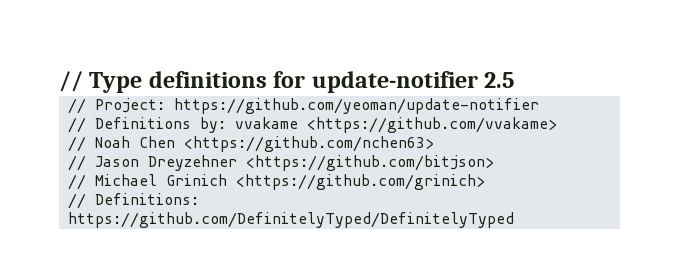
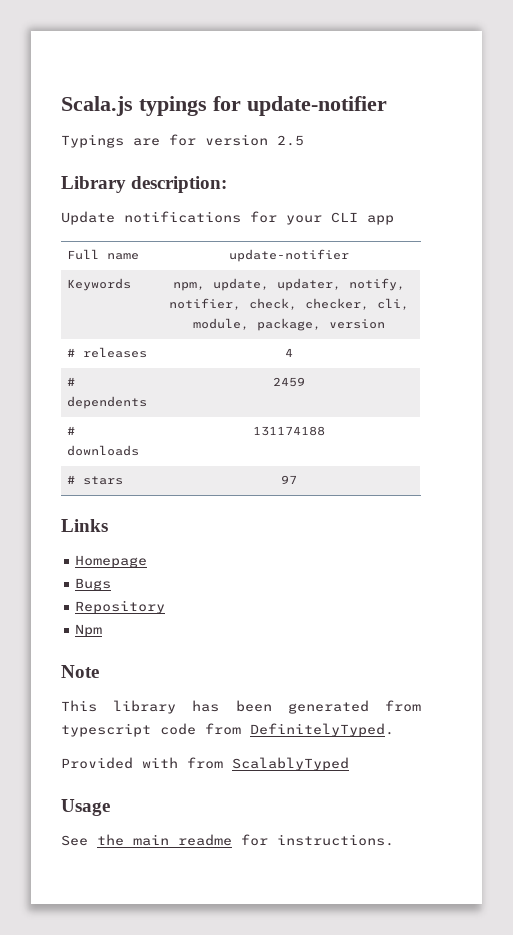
[59,71,267,93] // Type definitions -> [61,96,207,116] Scala.js typings
[484,72,515,88] [68,98,540,114] [68,117,558,133] [68,136,435,152] [68,155,495,171] [68,174,486,190] [68,193,200,209] [68,212,515,228] 2.5 // // Project: https://github.com/yeoman/update-notifier // // Definitions by: vvakame <https://github.com/vvakame> // // Noah Chen <https://github.com/nchen63> // // Jason Dreyzehner <https://github.com/bitjson> // // Michael Grinich <https://github.com/grinich> // // Definitions: https://github.com/DefinitelyTyped/DefinitelyTyped -> [61,134,304,148] [61,176,228,193] [61,211,394,225] [67,249,140,260] [229,249,349,262] [67,278,132,291] [173,278,405,291] [169,298,409,310] [193,318,385,331] [67,347,148,358] [285,348,293,357] [67,377,76,386] [67,396,148,409] [273,377,305,387] [67,426,76,435] [67,445,140,456] [253,426,325,436] [67,475,124,485] [281,475,297,484] [61,519,108,532] [75,555,148,568] [75,578,112,591] [75,600,166,614] [75,624,103,637] [61,665,99,678] [61,700,421,714] [61,723,394,737] [61,757,349,771] [61,799,110,816] [61,834,394,846] // Typings are for version 2.5 // Library description: // Update notifications for your CLI app // Full name | update-notifier // Keywords | npm, update, updater, notify, notifier, check, checker, cli, module, package, version // # releases | 4 // # dependents | 2459 // # downloads | 131174188 // # stars | 97 // Links // Homepage // Bugs // Repository // Npm // Note // This library has been generated from typescript code from DefinitelyTyped. // Provided with from ScalablyTyped // Usage // See the main readme for instructions.

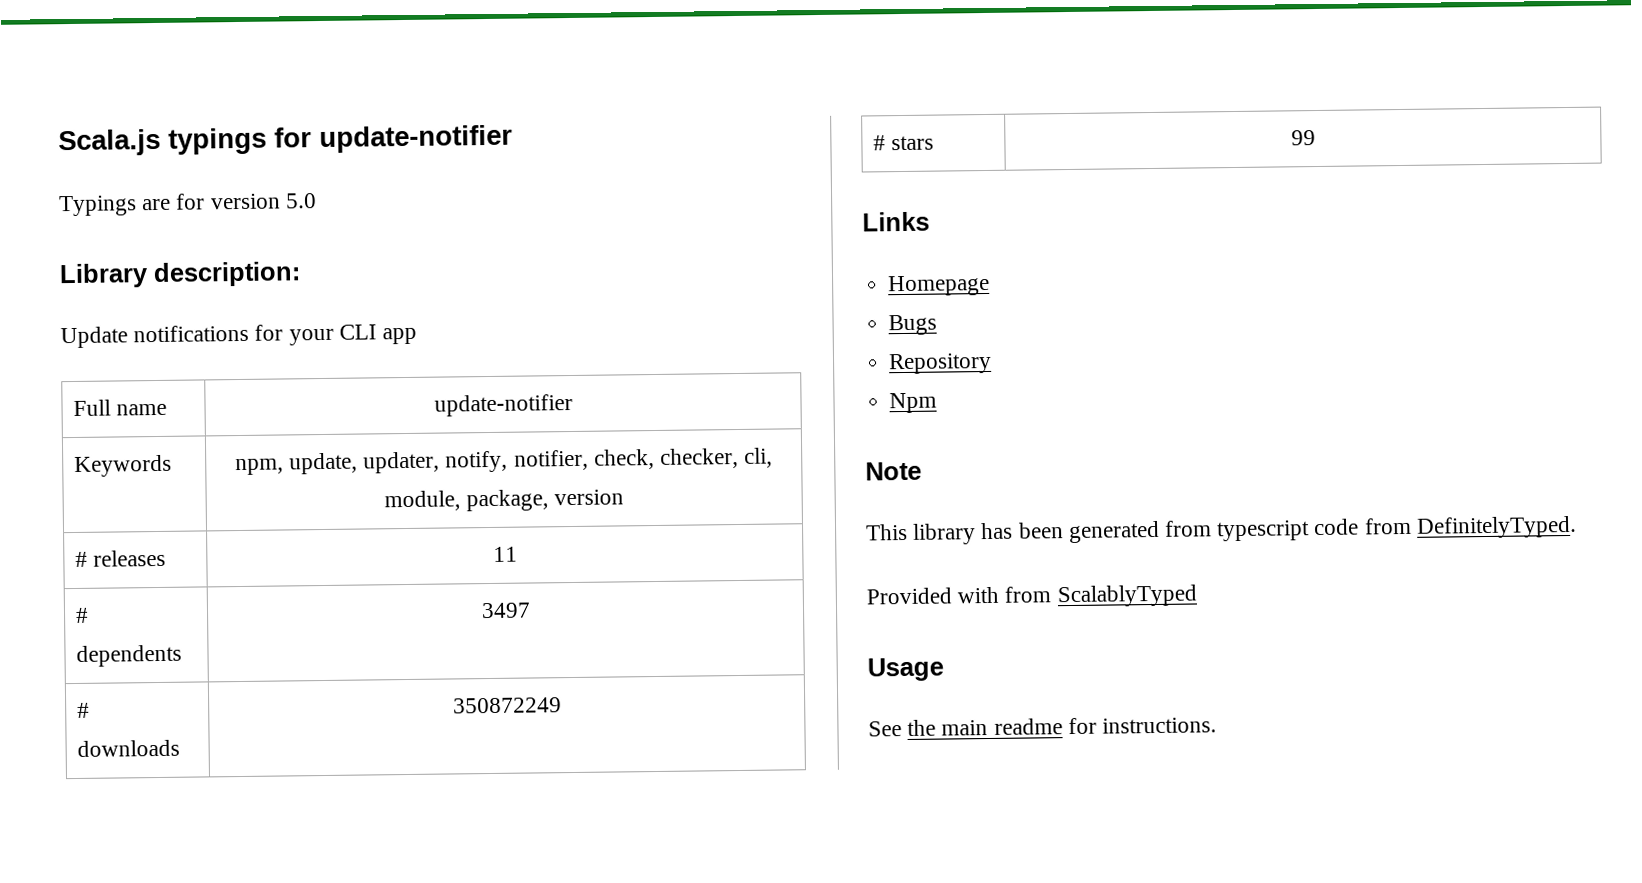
[277,135,304,146] 2.5 -> [284,193,317,209] 5.0
[285,348,293,357] 4 -> [492,546,518,562] 11
[273,377,305,387] 2459 -> [480,602,531,619] 3497
[253,426,325,436] 131174188 -> [452,697,562,714] 350872249
[281,475,297,484] 97 -> [1290,130,1316,146] 99

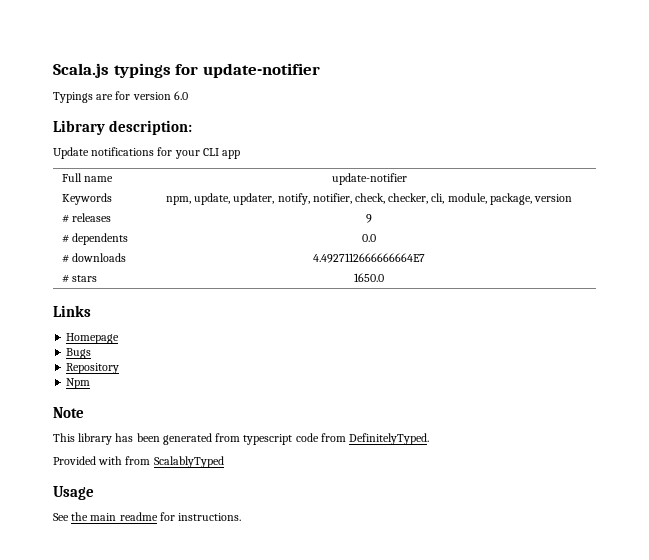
[284,193,317,209] 5.0 -> [173,91,188,100] 6.0
[492,546,518,562] 11 -> [366,214,373,223] 9
[480,602,531,619] 3497 -> [362,234,377,242] 0.0
[452,697,562,714] 350872249 -> [313,253,425,263] 4.4927112666666664E7
[1290,130,1316,146] 99 -> [354,273,385,282] 1650.0

